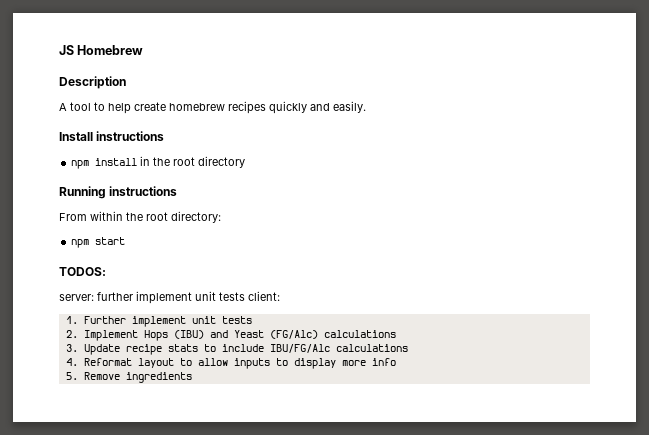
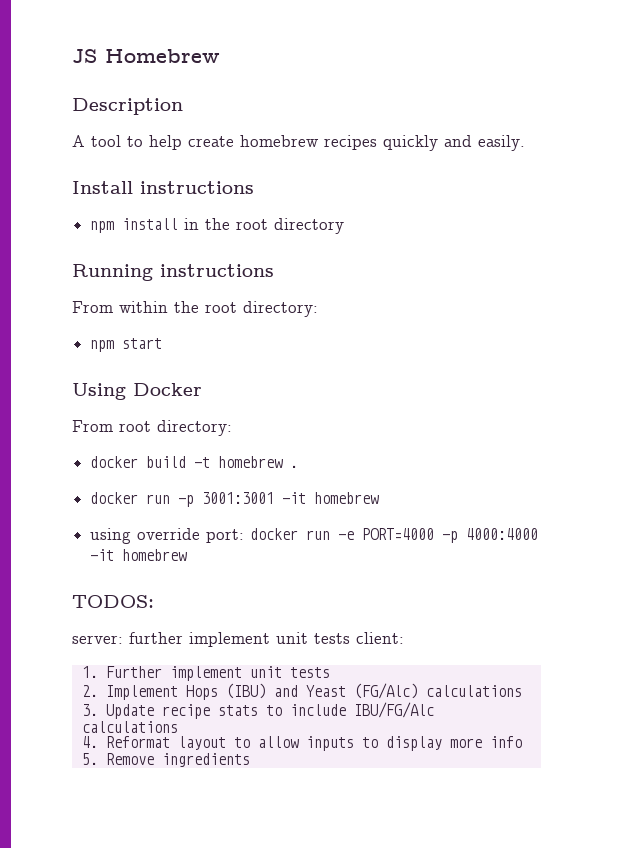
(126, 241) none -> [72,383,202,400] [72,420,232,436] [90,456,299,468] [90,492,380,507] [90,528,539,544] [90,549,188,561] // Using Docker // From root directory: // docker build -t homebrew . // docker run -p 3001:3001 -it homebrew // using override port: docker run -e PORT=4000 -p 4000:4000 -it homebrew

